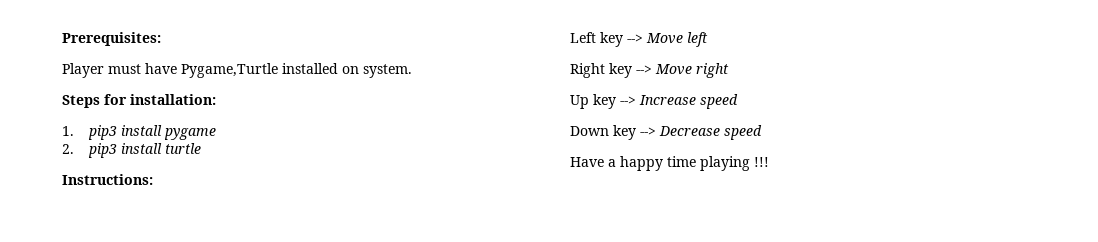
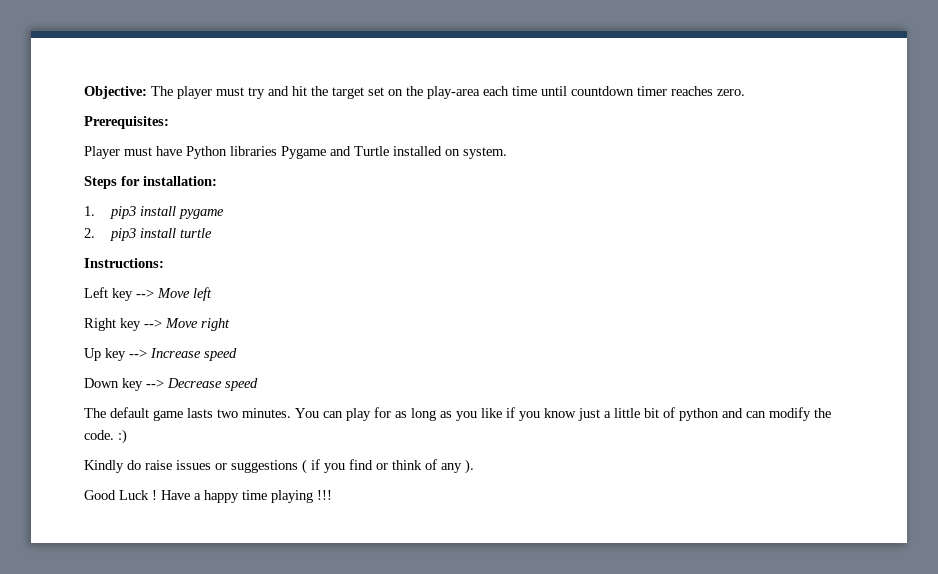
(62, 39) none -> [84,86,745,99] Objective: The player must try and hit the target set on the play-area each time until countdown timer reaches zero. //
[181,63,278,78] Pygame,Turtle -> [186,146,389,159] Python libraries Pygame and Turtle
(762, 132) none -> [84,407,831,421] [84,429,127,444] [84,459,474,474] [84,490,157,500] The default game lasts two minutes. You can play for as long as you like if you know just a little bit of python and can modify the code. :) // Kindly do raise issues or suggestions ( if you find or think of any ). // Good Luck !

